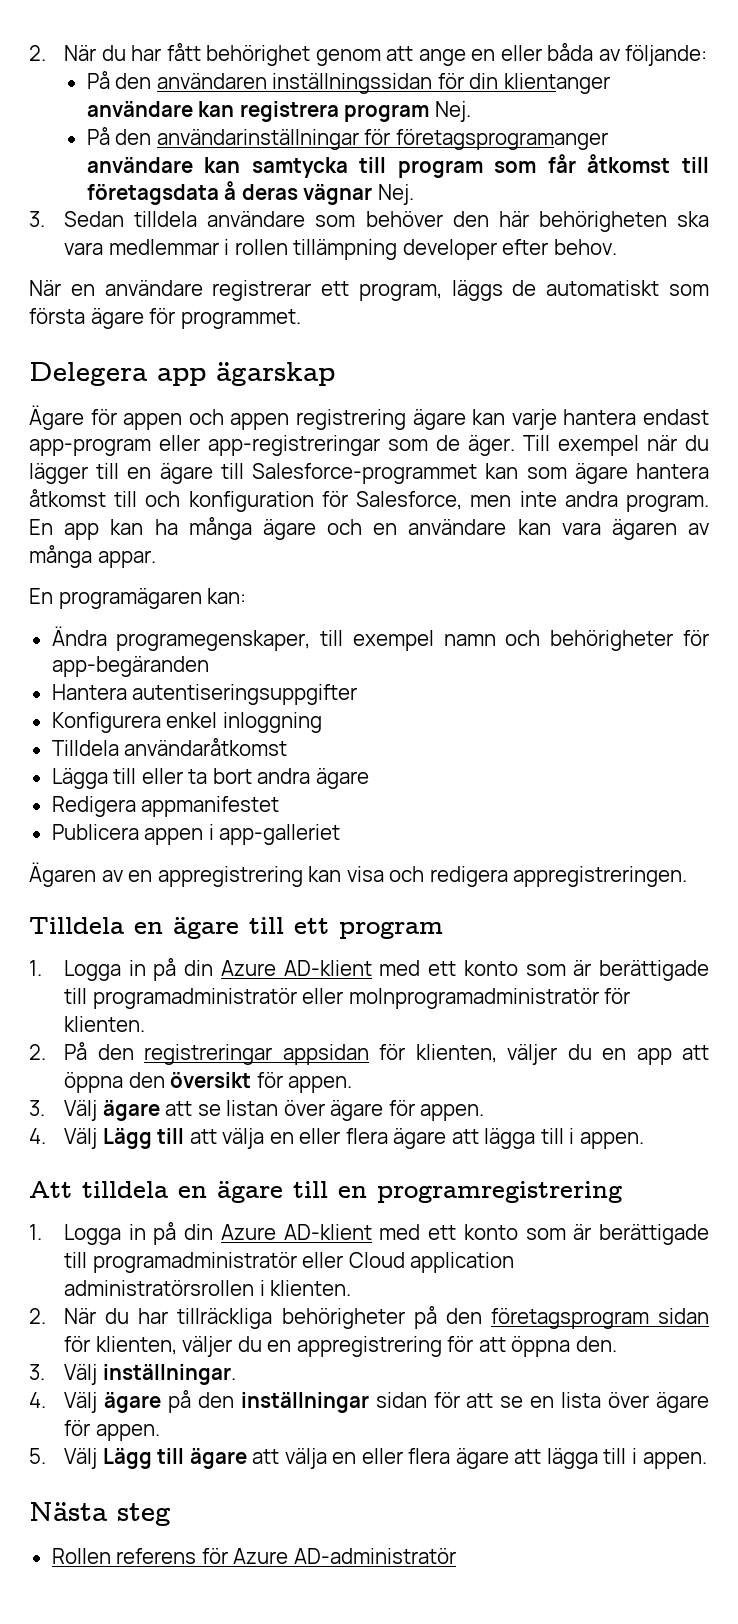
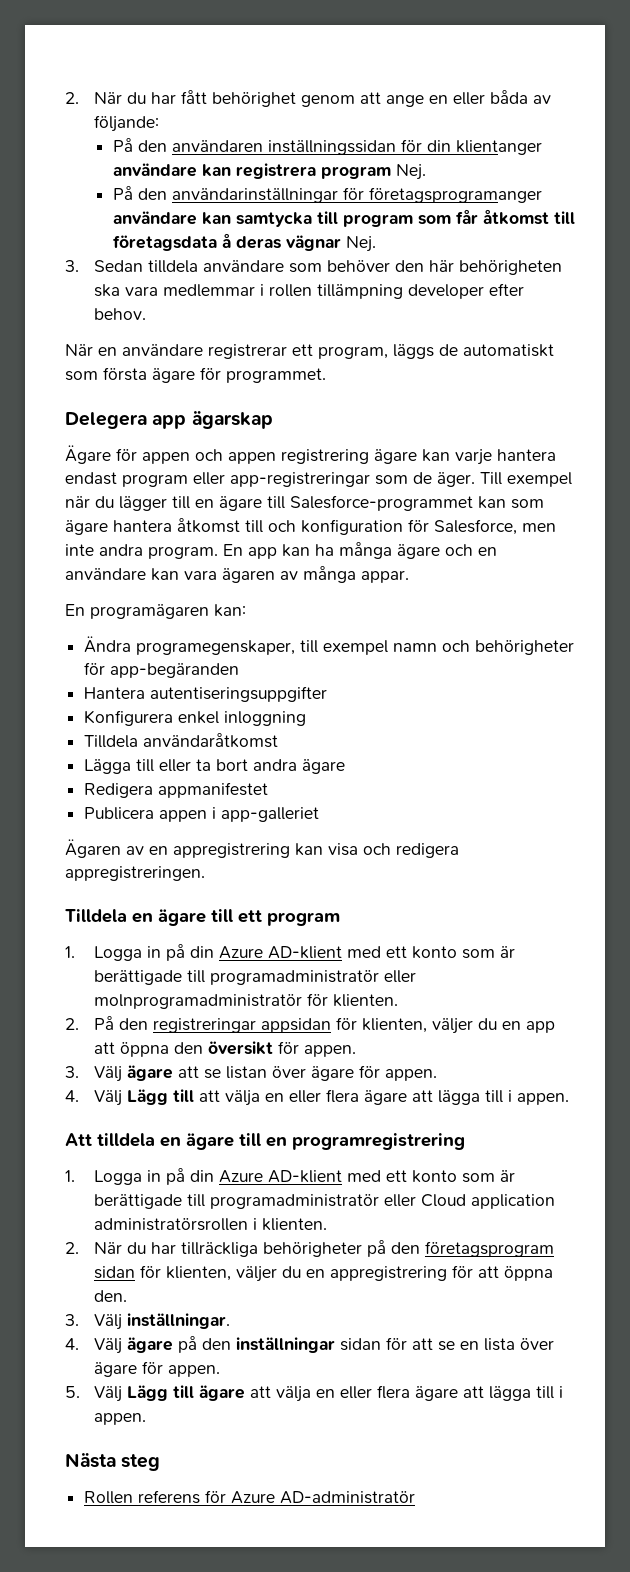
[29,438,151,456] app-program -> [122,474,188,487] program

